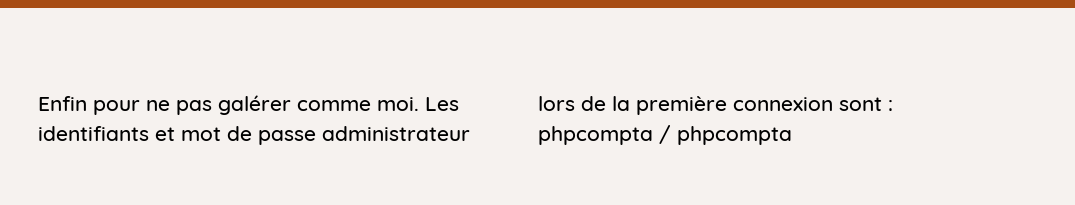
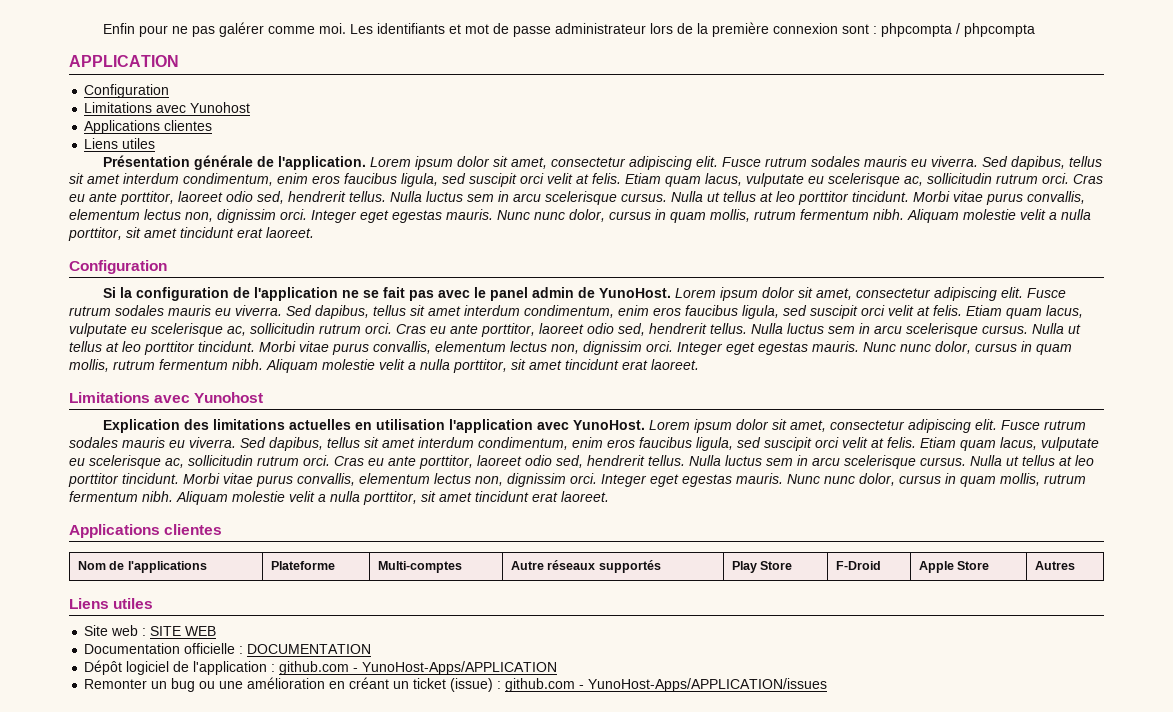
(792, 135) none -> [69,55,179,67] [84,84,170,98] [84,102,251,113] [84,120,213,134] [84,138,156,149] [103,155,1103,170] [69,173,1103,187] [69,191,1085,205] [69,209,1091,223] [68,227,314,241] [69,260,167,274] [103,287,1067,301] [69,305,1083,319] [69,323,1081,337] [69,341,1072,355] [69,359,699,373] [69,392,264,403] [103,419,1087,433] [69,437,1099,451] [69,455,1094,469] [68,473,1086,487] [69,491,609,505] [69,524,223,538] [77,561,207,573] [270,561,335,570] [377,561,462,573] [510,560,661,573] [731,561,793,573] [835,561,881,570] [918,561,990,573] [1034,561,1075,570] [69,598,154,609] [84,625,217,636] [84,643,372,654] [84,660,558,675] [84,677,828,692] // APPLICATION // Configuration // Limitations avec Yunohost // Applications clientes // Liens utiles // Présentation générale de l'application. Lorem ipsum dolor sit amet, consectetur adipiscing elit. Fusce rutrum sodales mauris eu viverra. Sed dapibus, tellus sit amet interdum condimentum, enim eros faucibus ligula, sed suscipit orci velit at felis. Etiam quam lacus, vulputate eu scelerisque ac, sollicitudin rutrum orci. Cras eu ante porttitor, laoreet odio sed, hendrerit tellus. Nulla luctus sem in arcu scelerisque cursus. Nulla ut tellus at leo porttitor tincidunt. Morbi vitae purus convallis, elementum lectus non, dignissim orci. Integer eget egestas mauris. Nunc nunc dolor, cursus in quam mollis, rutrum fermentum nibh. Aliquam molestie velit a nulla porttitor, sit amet tincidunt erat laoreet. // Configuration // Si la configuration de l'application ne se fait pas avec le panel admin de YunoHost. Lorem ipsum dolor sit amet, consectetur adipiscing elit. Fusce rutrum sodales mauris eu viverra. Sed dapibus, tellus sit amet interdum condimentum, enim eros faucibus ligula, sed suscipit orci velit at felis. Etiam quam lacus, vulputate eu scelerisque ac, sollicitudin rutrum orci. Cras eu ante porttitor, laoreet odio sed, hendrerit tellus. Nulla luctus sem in arcu scelerisque cursus. Nulla ut tellus at leo porttitor tincidunt. Morbi vitae purus convallis, elementum lectus non, dignissim orci. Integer eget egestas mauris. Nunc nunc dolor, cursus in quam mollis, rutrum fermentum nibh. Aliquam molestie velit a nulla porttitor, sit amet tincidunt erat laoreet. // Limitations avec Yunohost // Explication des limitations actuelles en utilisation l'application avec YunoHost. Lorem ipsum dolor sit amet, consectetur adipiscing elit. Fusce rutrum sodales mauris eu viverra. Sed dapibus, tellus sit amet interdum condimentum, enim eros faucibus ligula, sed suscipit orci velit at felis. Etiam quam lacus, vulputate eu scelerisque ac, sollicitudin rutrum orci. Cras eu ante porttitor, laoreet odio sed, hendrerit tellus. Nulla luctus sem in arcu scelerisque cursus. Nulla ut tellus at leo porttitor tincidunt. Morbi vitae purus convallis, elementum lectus non, dignissim orci. Integer eget egestas mauris. Nunc nunc dolor, cursus in quam mollis, rutrum fermentum nibh. Aliquam molestie velit a nulla porttitor, sit amet tincidunt erat laoreet. // Applications clientes // Nom de l'applications | Plateforme | Multi-comptes | Autre réseaux supportés | Play Store | F-Droid | Apple Store | Autres // Liens utiles // Site web : SITE WEB // Documentation officielle : DOCUMENTATION // Dépôt logiciel de l'application : github.com - YunoHost-Apps/APPLICATION // Remonter un bug ou une amélioration en créant un ticket (issue) : github.com - YunoHost-Apps/APPLICATION/issues

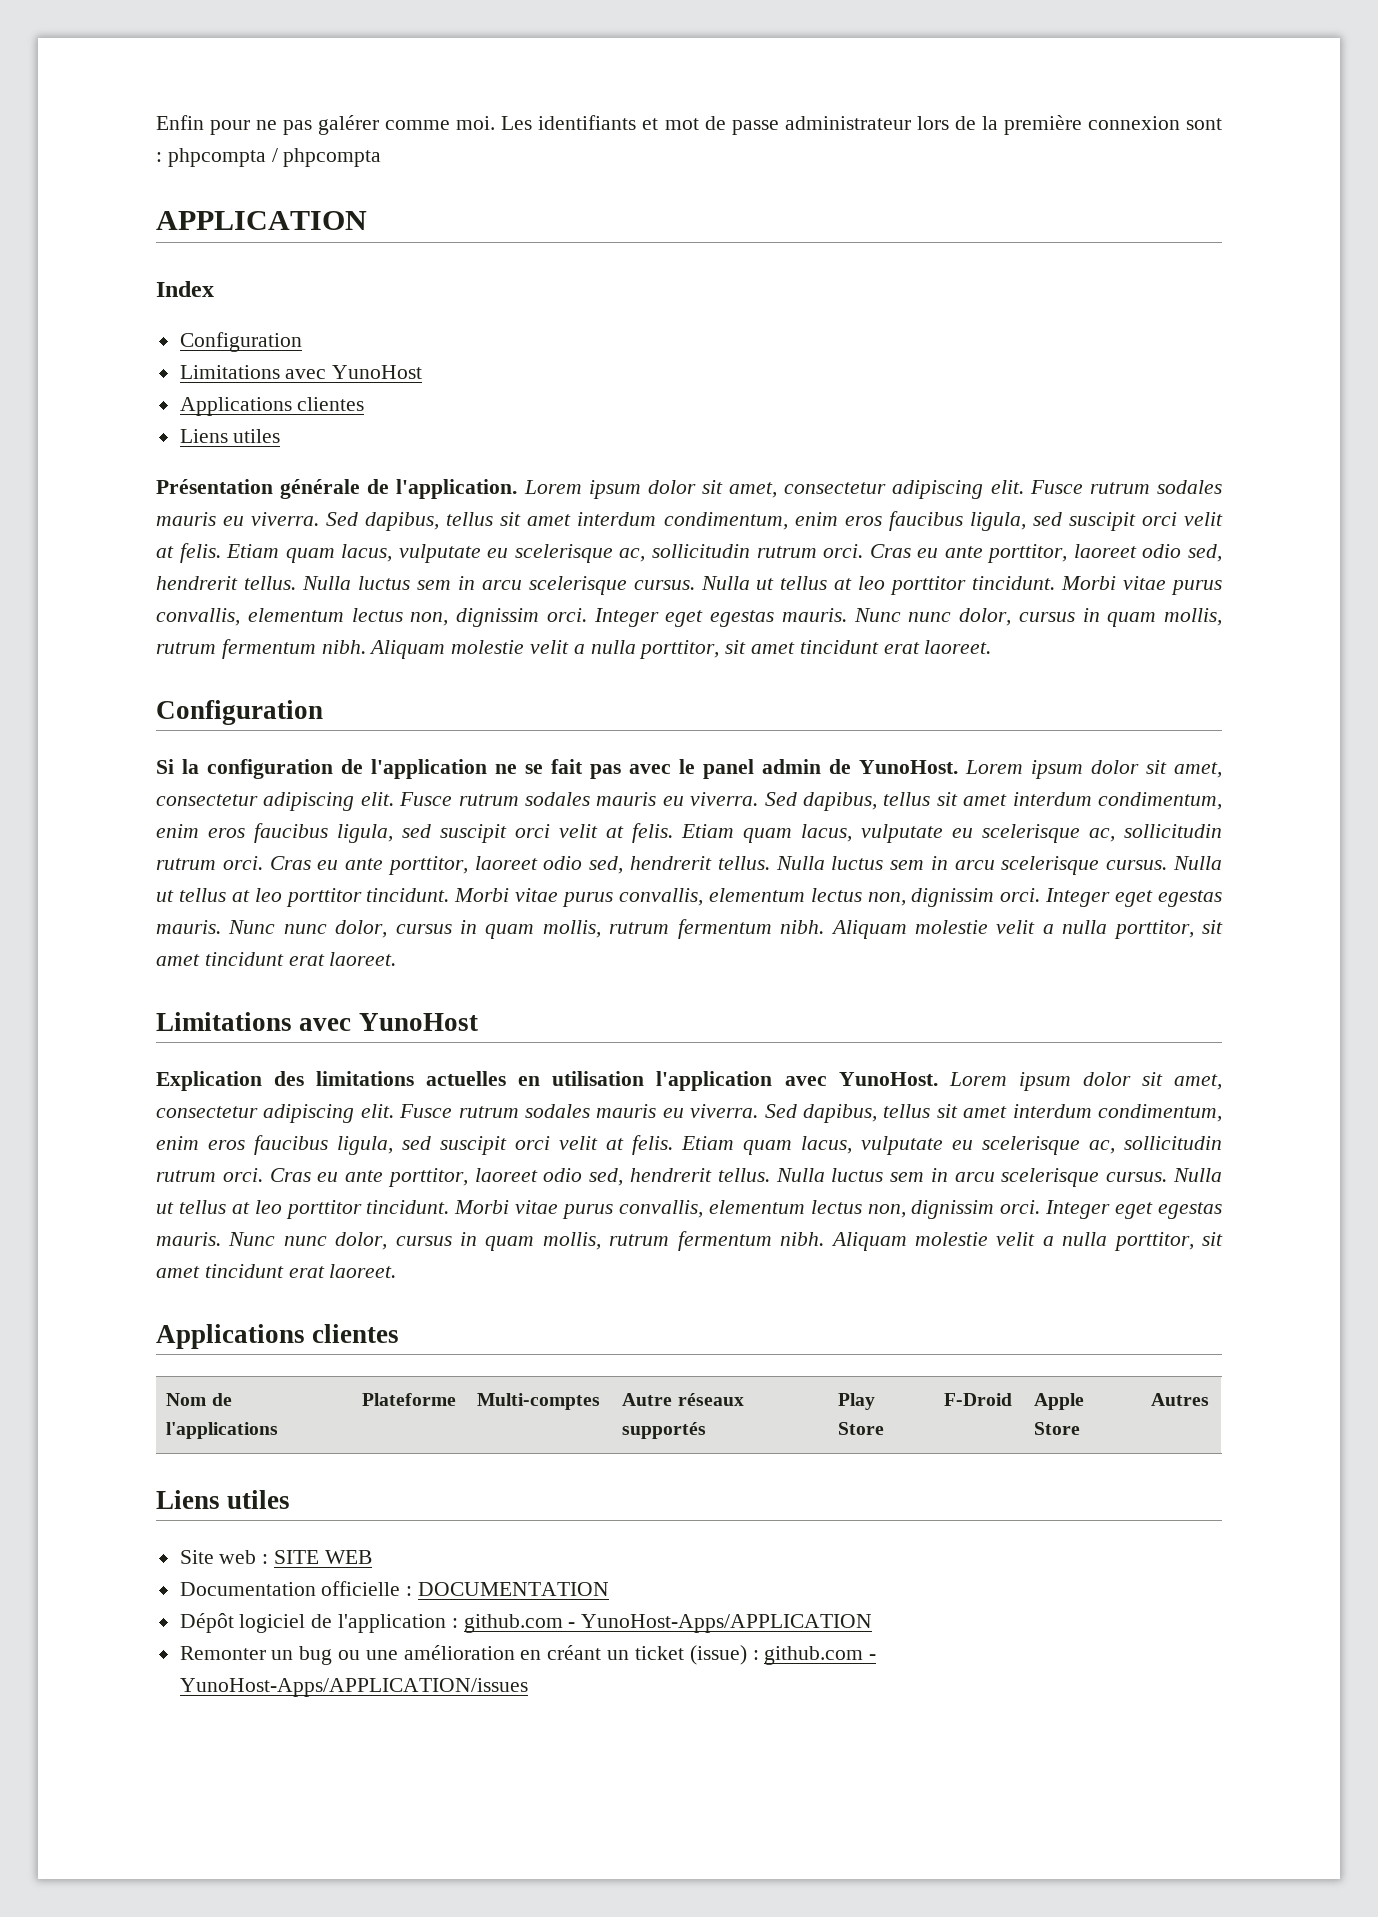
(179, 61) none -> [156,281,214,297] // Index
[190,102,251,113] Yunohost -> [332,365,423,379] YunoHost
[194,392,264,403] Yunohost -> [358,1013,478,1031] YunoHost

